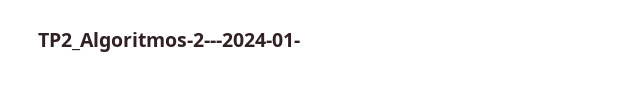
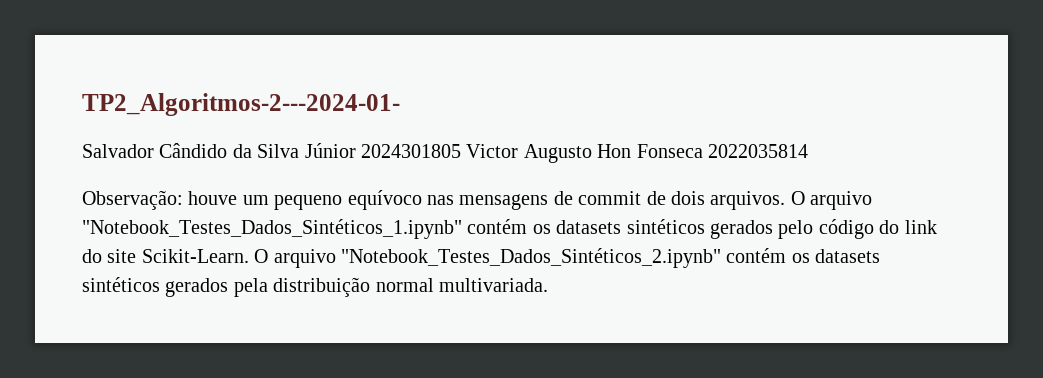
(300, 42) none -> [82,143,808,163] [82,190,873,210] [82,219,937,239] [82,248,881,268] [82,277,548,297] // Salvador Cândido da Silva Júnior 2024301805 Victor Augusto Hon Fonseca 2022035814 // Observação: houve um pequeno equívoco nas mensagens de commit de dois arquivos. O arquivo "Notebook_Testes_Dados_Sintéticos_1.ipynb" contém os datasets sintéticos gerados pelo código do link do site Scikit-Learn. O arquivo "Notebook_Testes_Dados_Sintéticos_2.ipynb" contém os datasets sintéticos gerados pela distribuição normal multivariada.

